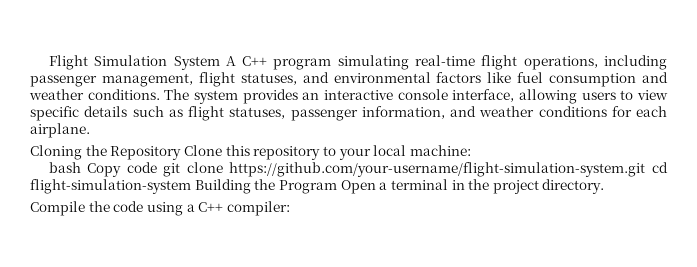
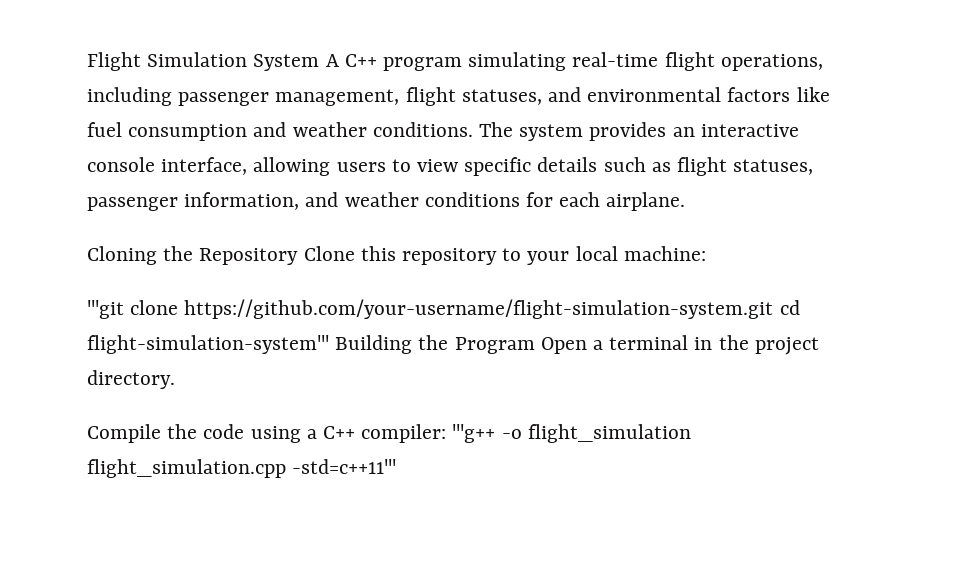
[48,162,181,177] bash Copy code git -> [87,300,124,319] '''git
[30,179,191,194] flight-simulation-system -> [87,335,329,354] flight-simulation-system'''
(290, 208) none -> [452,424,691,443] [87,459,397,478] '''g++ -o flight_simulation flight_simulation.cpp -std=c++11'''

